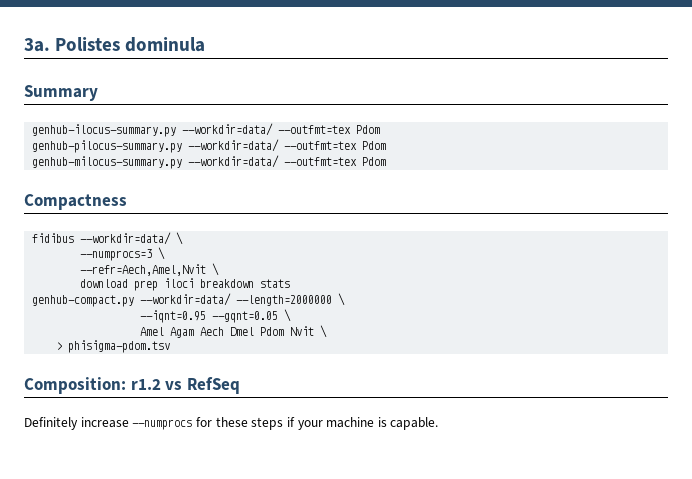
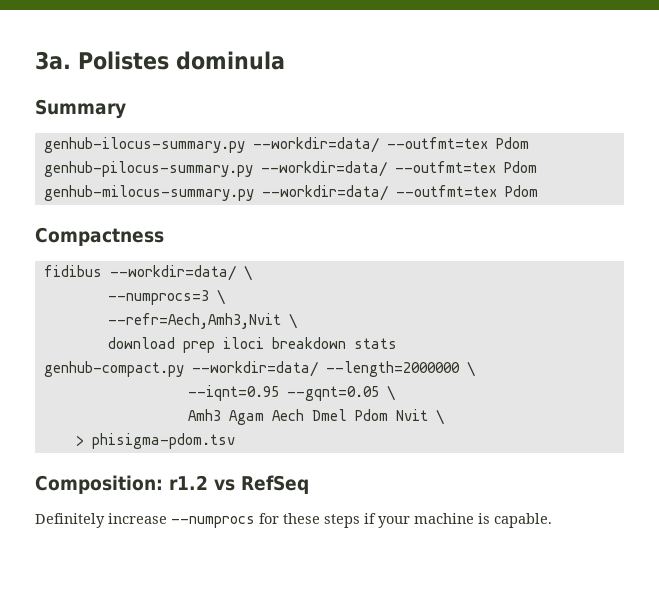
[80,264,207,276] --refr=Aech,Amel,Nvit -> [107,313,281,329] --refr=Aech,Amh3,Nvit
[140,327,165,336] Amel -> [187,409,221,421] Amh3

